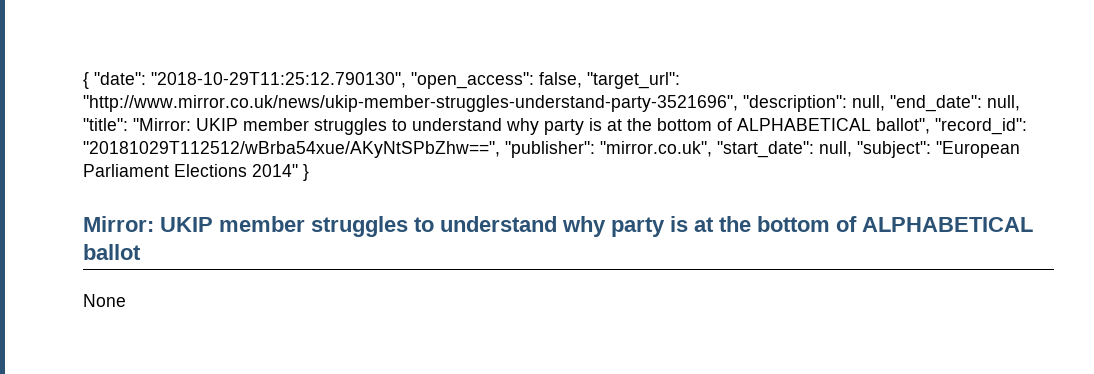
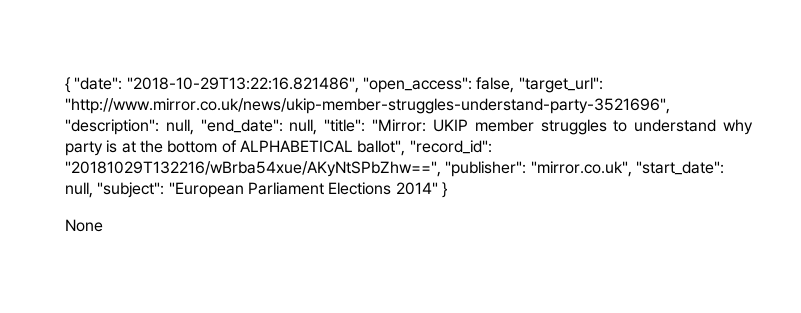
[151,72,406,88] "2018-10-29T11:25:12.790130", -> [126,77,359,93] "2018-10-29T13:22:16.821486",
[83,141,500,158] "20181029T112512/wBrba54xue/AKyNtSPbZhw==", -> [65,161,441,177] "20181029T132216/wBrba54xue/AKyNtSPbZhw==",
[83,216,1033,237] [83,244,141,260] // Mirror: UKIP member struggles to understand why party is at the bottom of ALPHABETICAL ballot -> (447, 190) none

